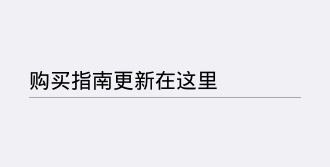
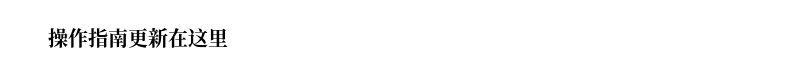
[29,70,71,90] 购买 -> [48,28,88,48] 操作

